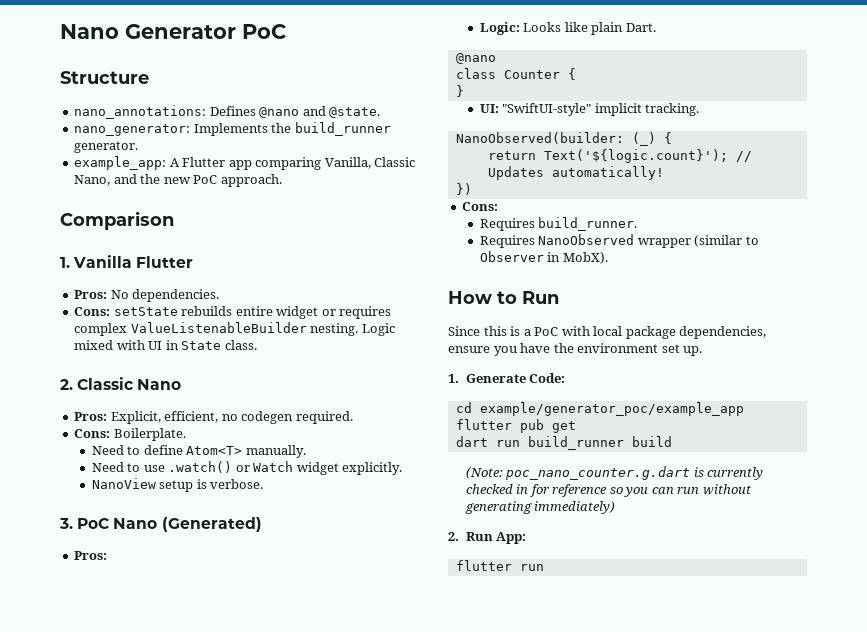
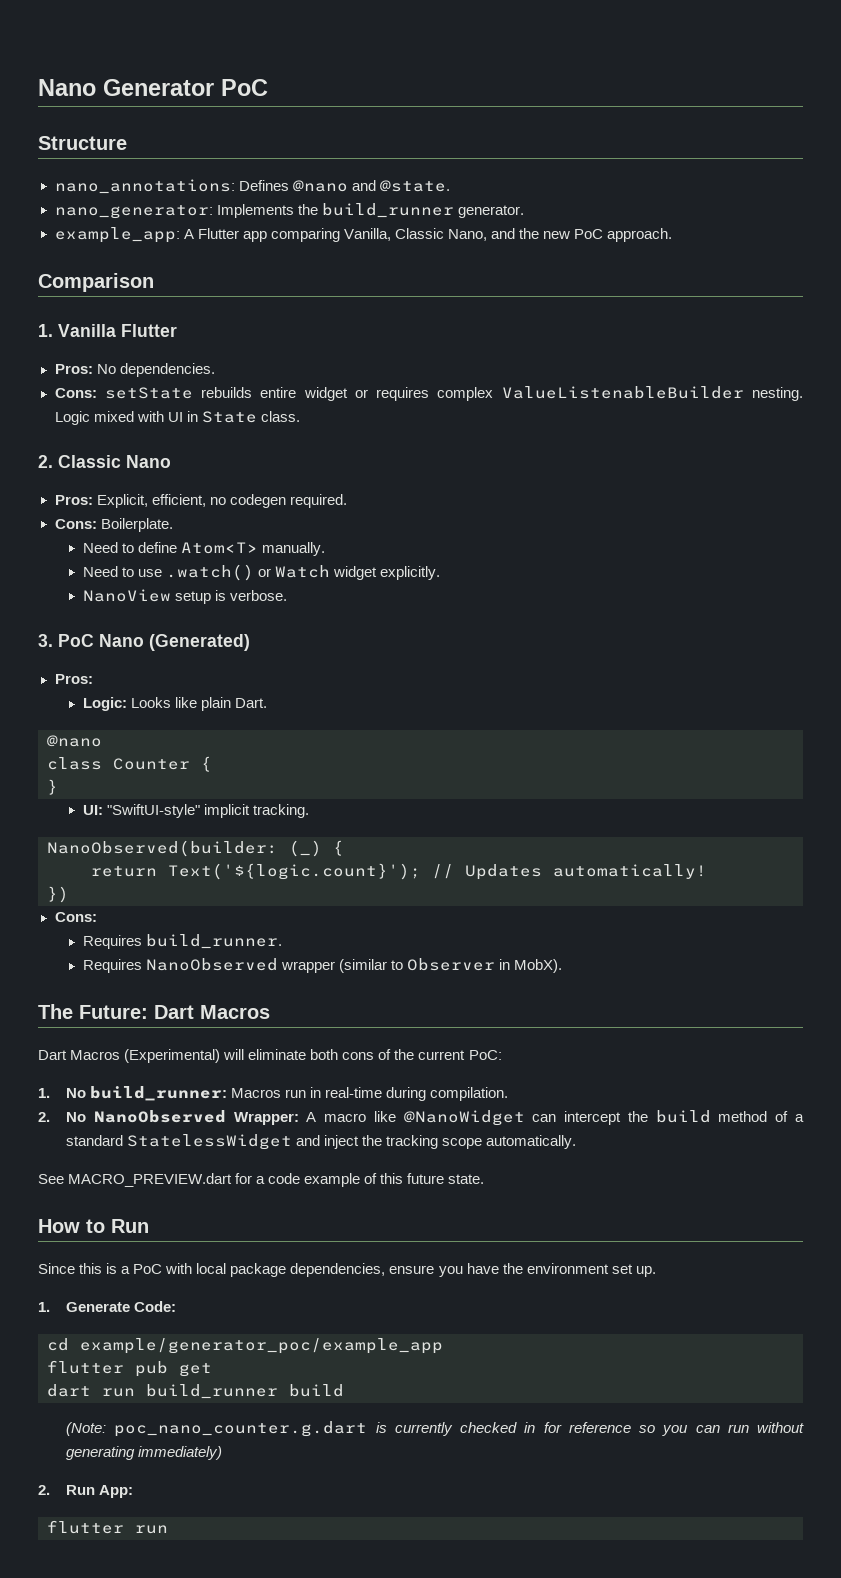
(608, 258) none -> [38,1004,270,1019] [38,1049,502,1063] [38,1086,509,1101] [38,1110,805,1126] [66,1134,577,1150] [38,1173,485,1187] // The Future: Dart Macros // Dart Macros (Experimental) will eliminate both cons of the current PoC: // 1. No build_runner: Macros run in real-time during compilation. // 2. No NanoObserved Wrapper: A macro like @NanoWidget can intercept the build method of a standard StatelessWidget and inject the tracking scope automatically. // See MACRO_PREVIEW.dart for a code example of this future state.

